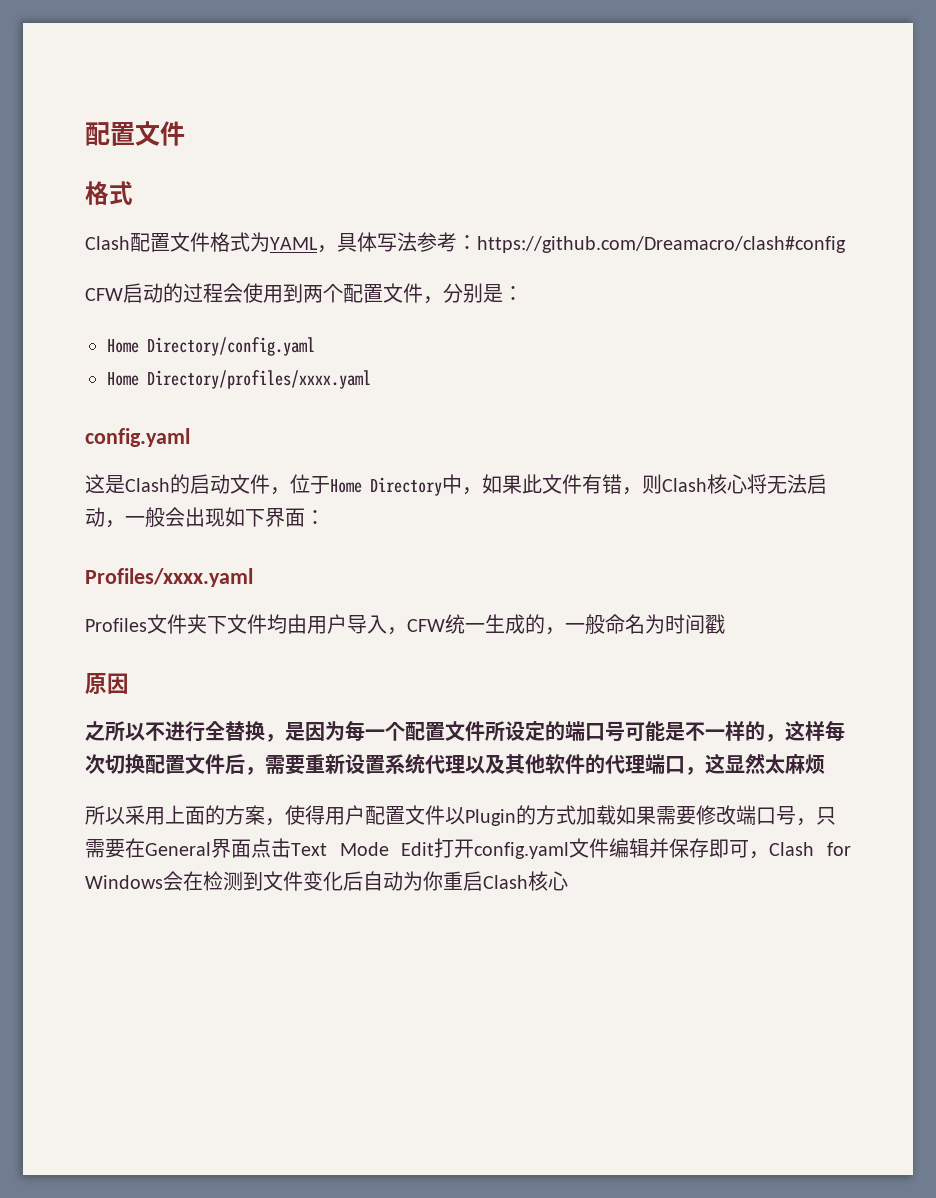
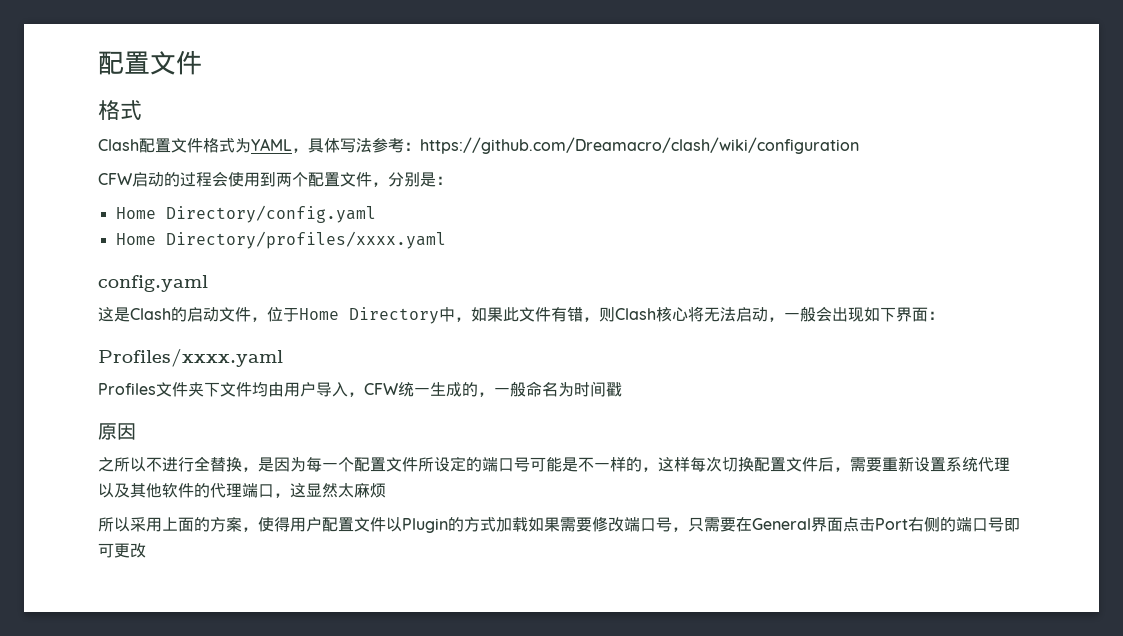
[477,236,846,253] https://github.com/Dreamacro/clash#config -> [420,137,859,154] https://github.com/Dreamacro/clash/wiki/configuration
[291,838,851,859] [85,871,568,891] Text Mode Edit打开config.yaml文件编辑并保存即可，Clash for Windows会在检测到文件变化后自动为你重启Clash核心 -> [875,517,1020,532] [98,543,146,558] Port右侧的端口号即可更改

